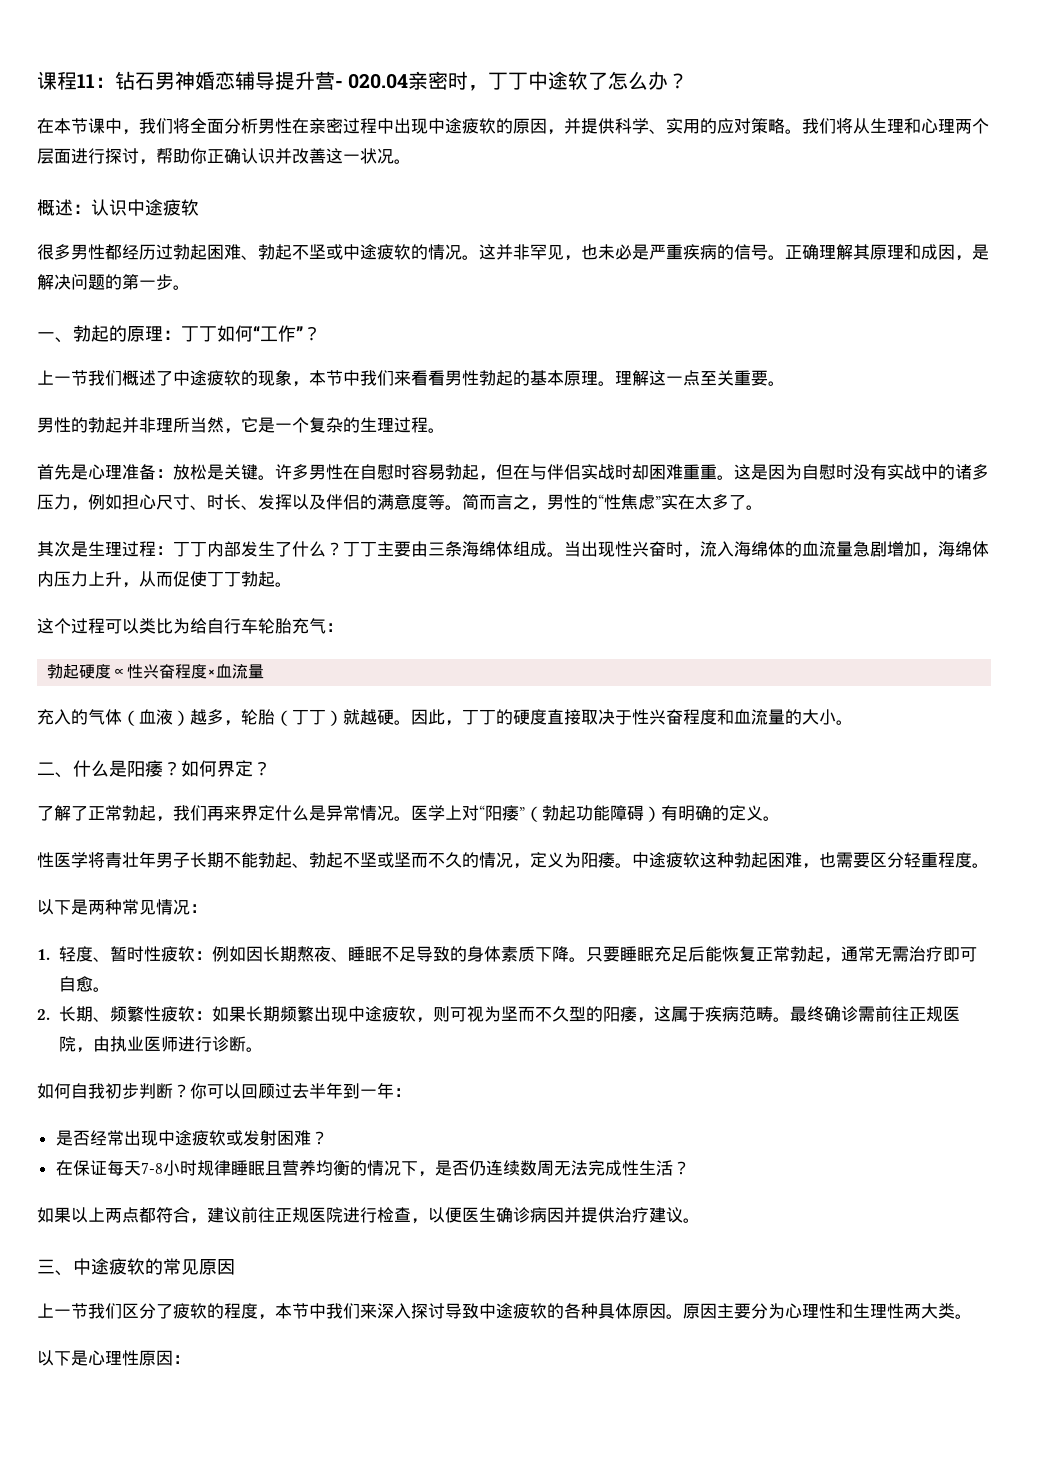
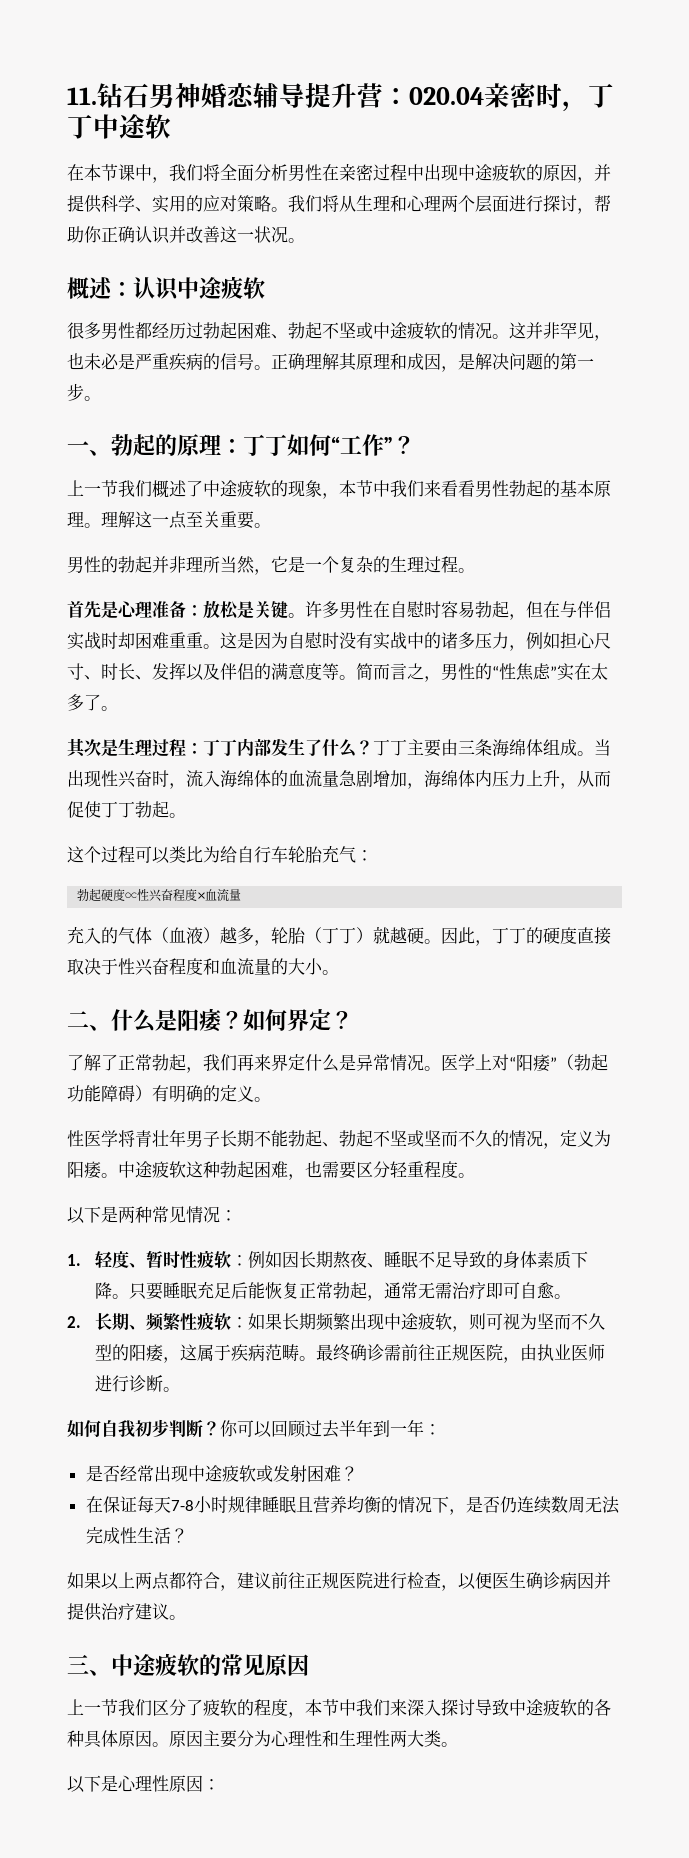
[37,71,115,90] 课程11： -> [67,87,97,105] 11.
[335,81,343,88] - -> [383,88,409,105] ：
[588,71,689,90] 了怎么办？ -> (171, 126) none

